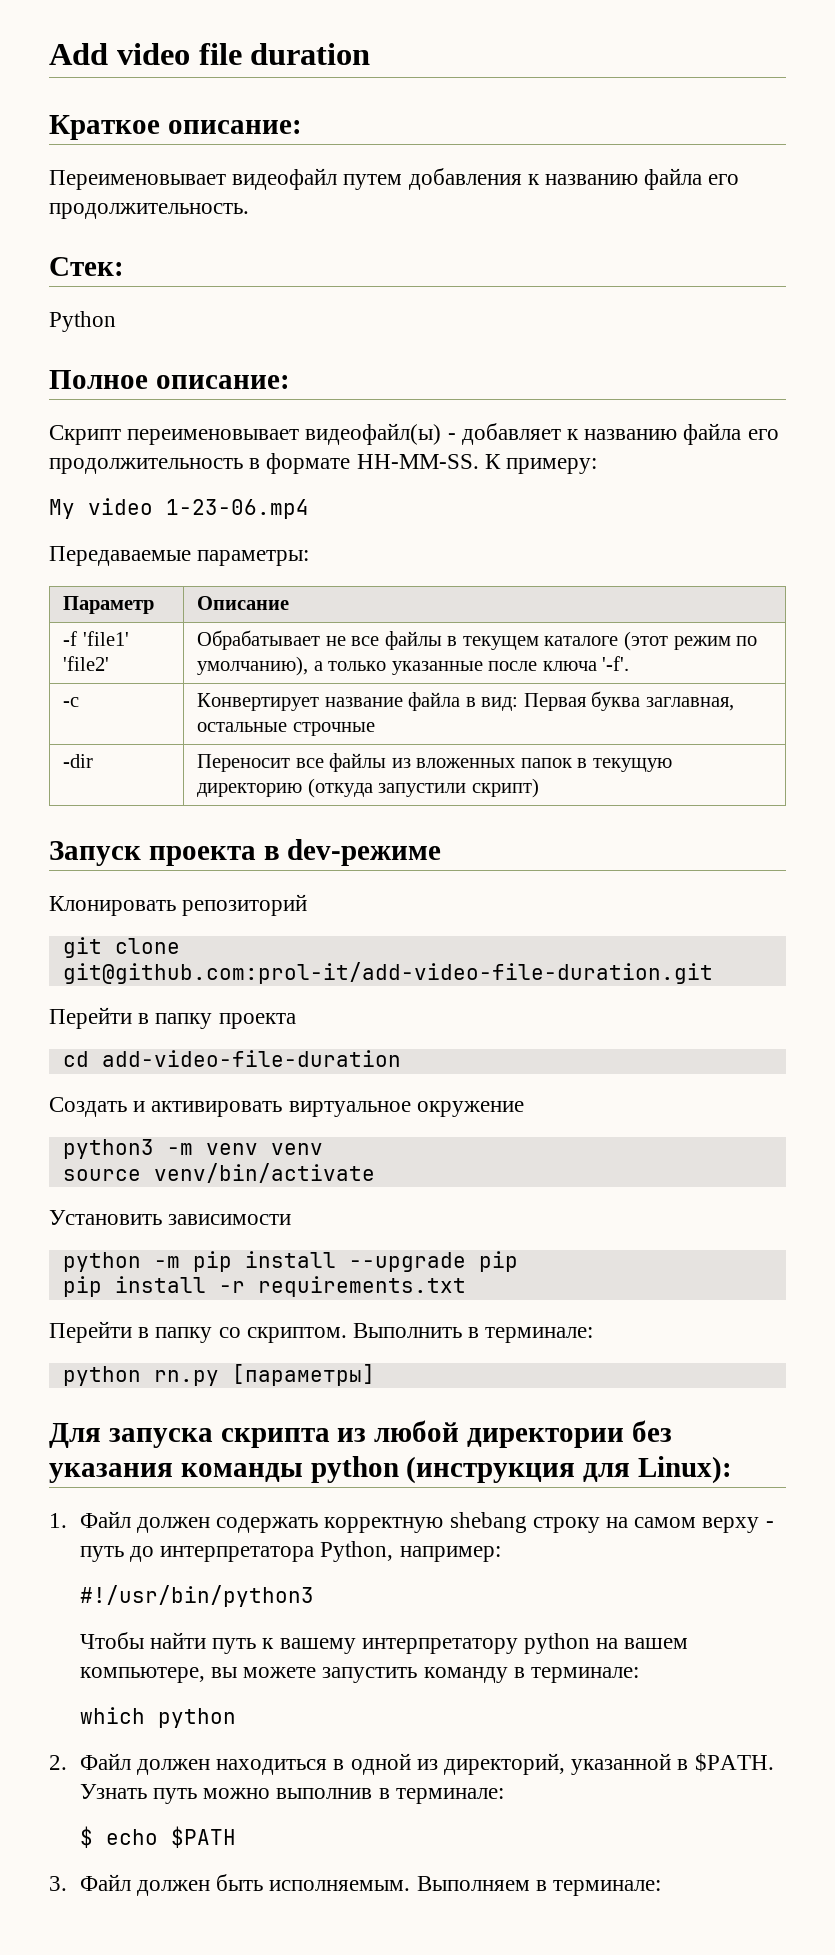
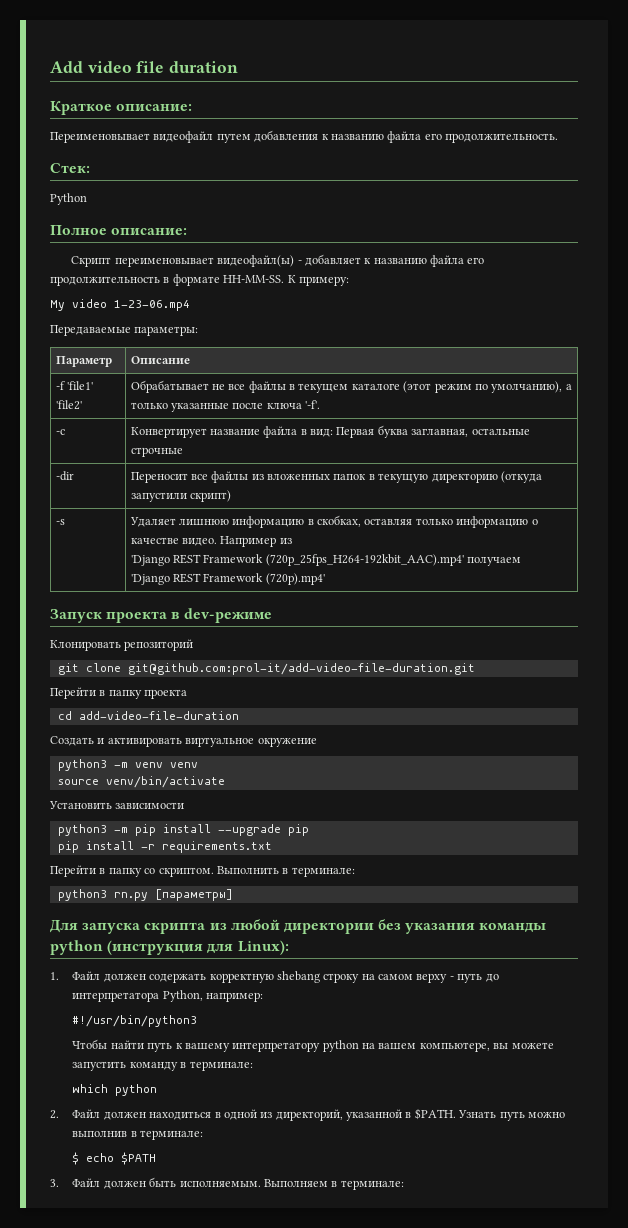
(539, 788) none -> [55,519,65,525] [129,515,538,528] [130,536,292,547] [130,554,522,566] [130,573,325,585] // -s | Удаляет лишнюю информацию в скобках, оставляя только информацию о качестве видео. Например из // 'Django REST Framework (720p_25fps_H264-192kbit_AAC).mp4' получаем // 'Django REST Framework (720p).mp4'
[62,1252,141,1272] python -> [57,824,107,836] python3
[62,1366,141,1386] python -> [57,889,107,901] python3

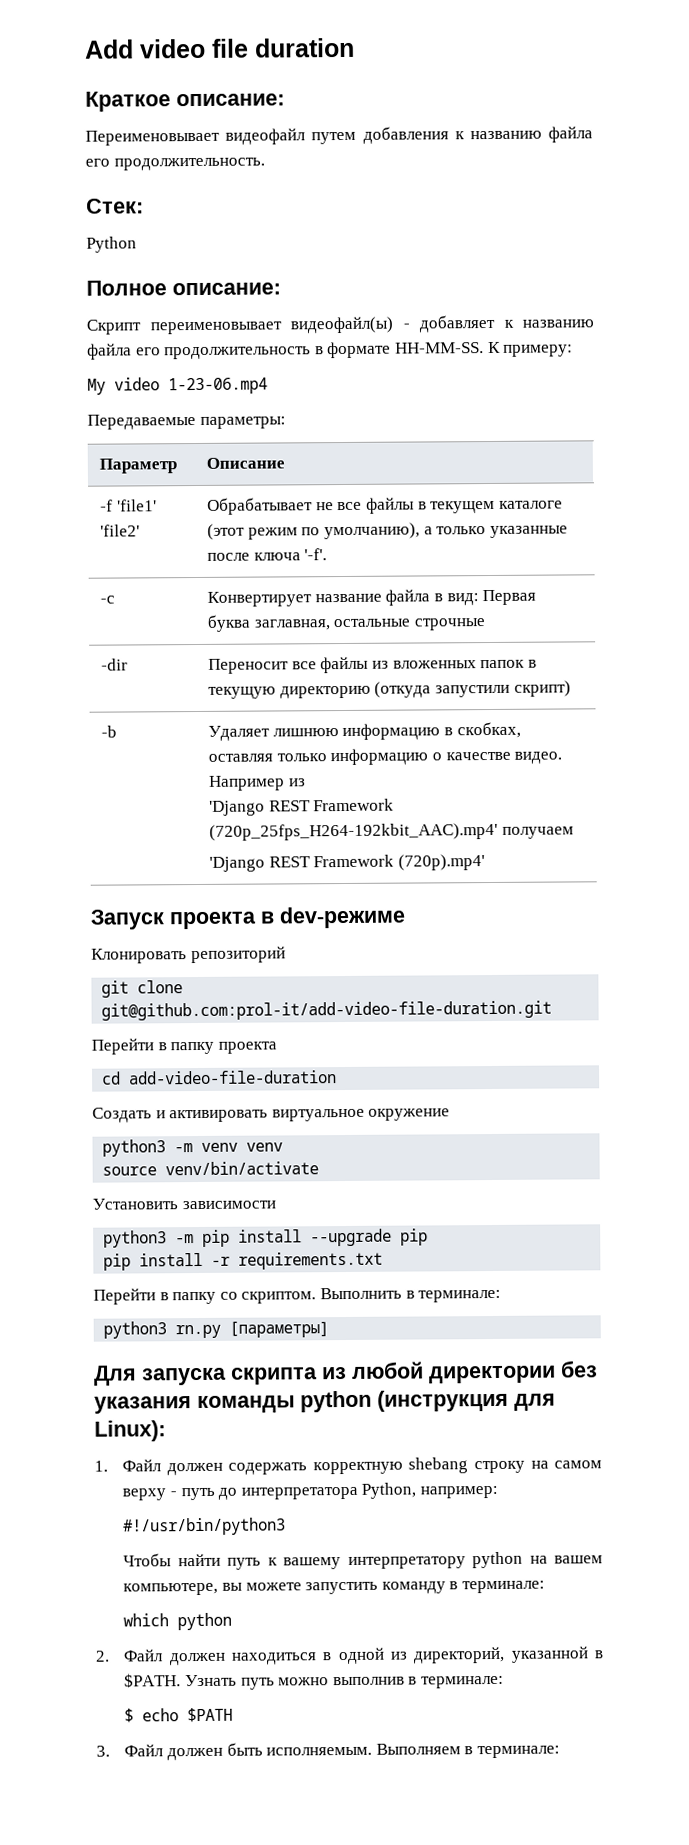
[55,519,65,525] -s -> [101,725,118,738] -b

